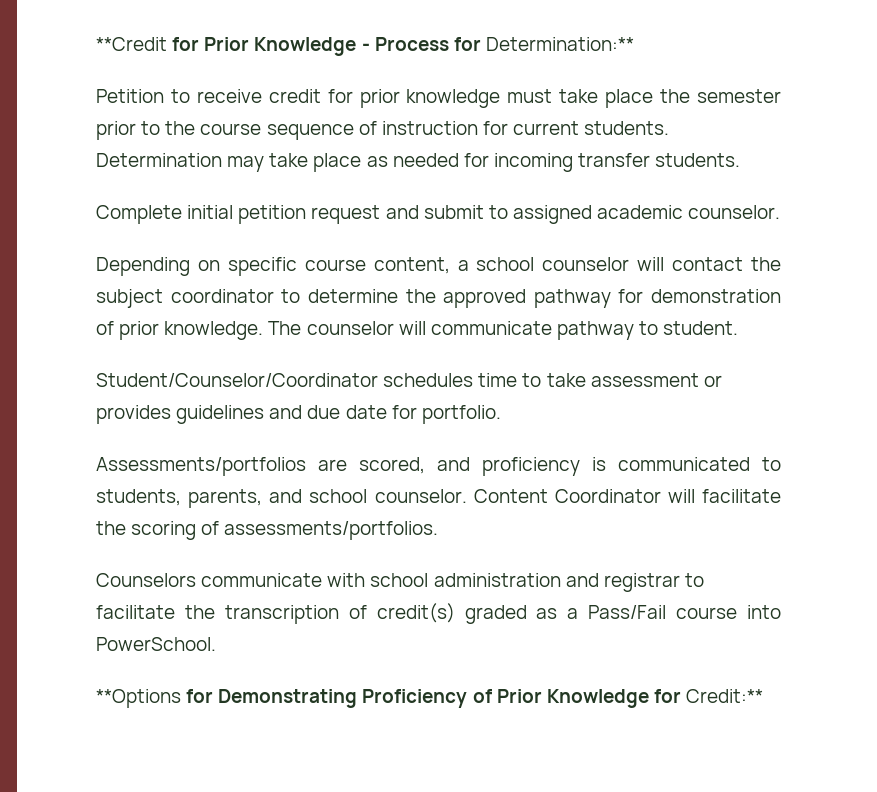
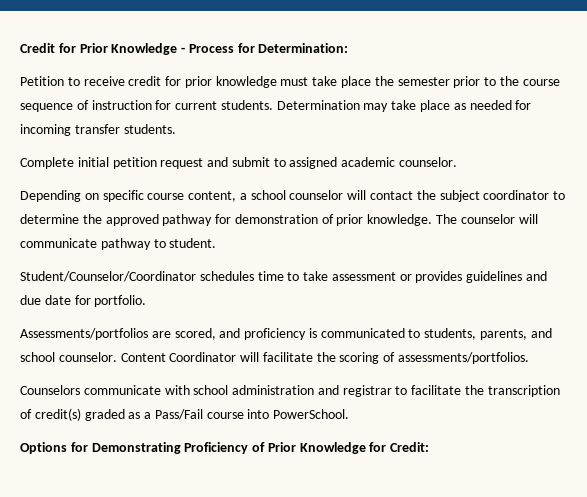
[96,37,167,51] **Credit -> [20,43,55,53] Credit
[485,37,634,51] Determination:** -> [258,43,349,53] Determination:
[96,689,181,708] **Options -> [20,442,67,454] Options
[686,689,764,703] Credit:** -> [390,442,430,452] Credit:

